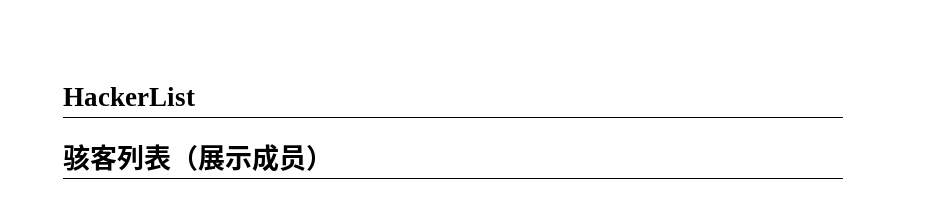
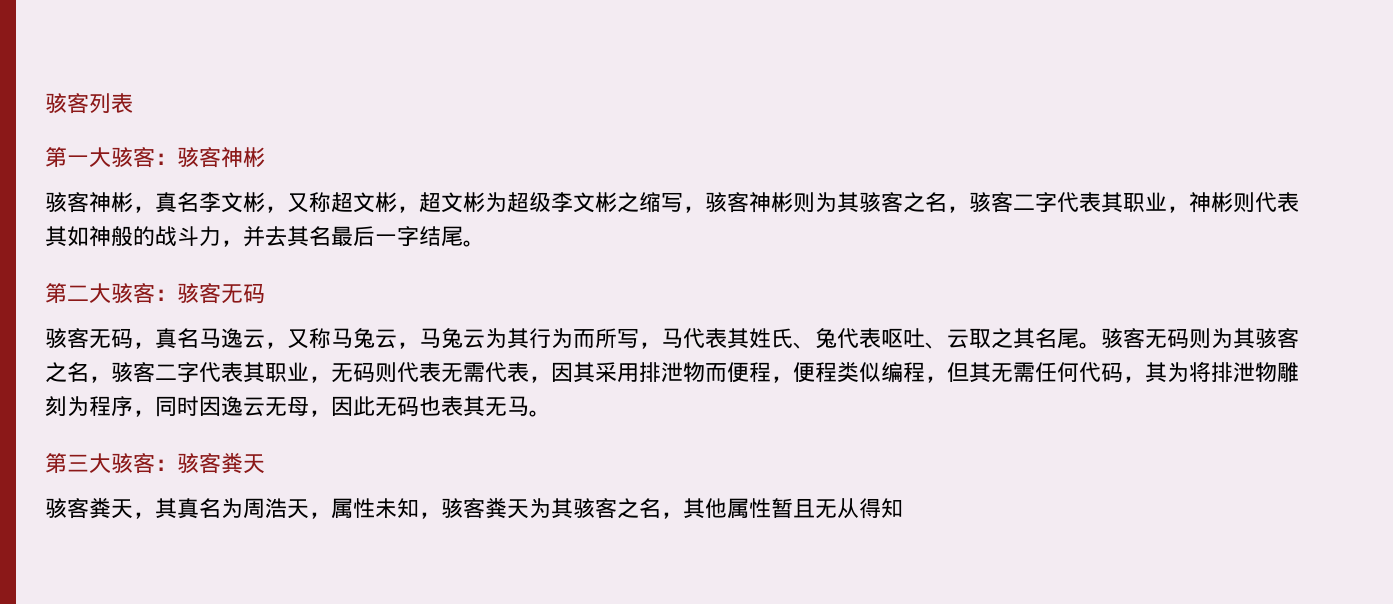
[63,87,195,106] HackerList // -> (45, 103) none
[171,144,333,172] （展示成员） -> [45,147,265,168] [45,192,1299,213] [45,226,485,247] [45,283,265,304] [45,328,1299,349] [45,361,1299,383] [45,396,551,417] [45,452,265,474] [45,497,903,519] // 第一大骇客：骇客神彬 // 骇客神彬，真名李文彬，又称超文彬，超文彬为超级李文彬之缩写，骇客神彬则为其骇客之名，骇客二字代表其职业，神彬则代表其如神般的战斗力，并去其名最后一字结尾。 // 第二大骇客：骇客无码 // 骇客无码，真名马逸云，又称马兔云，马兔云为其行为而所写，马代表其姓氏、兔代表呕吐、云取之其名尾。骇客无码则为其骇客之名，骇客二字代表其职业，无码则代表无需代表，因其采用排泄物而便程，便程类似编程，但其无需任何代码，其为将排泄物雕刻为程序，同时因逸云无母，因此无码也表其无马。 // 第三大骇客：骇客粪天 // 骇客粪天，其真名为周浩天，属性未知，骇客粪天为其骇客之名，其他属性暂且无从得知

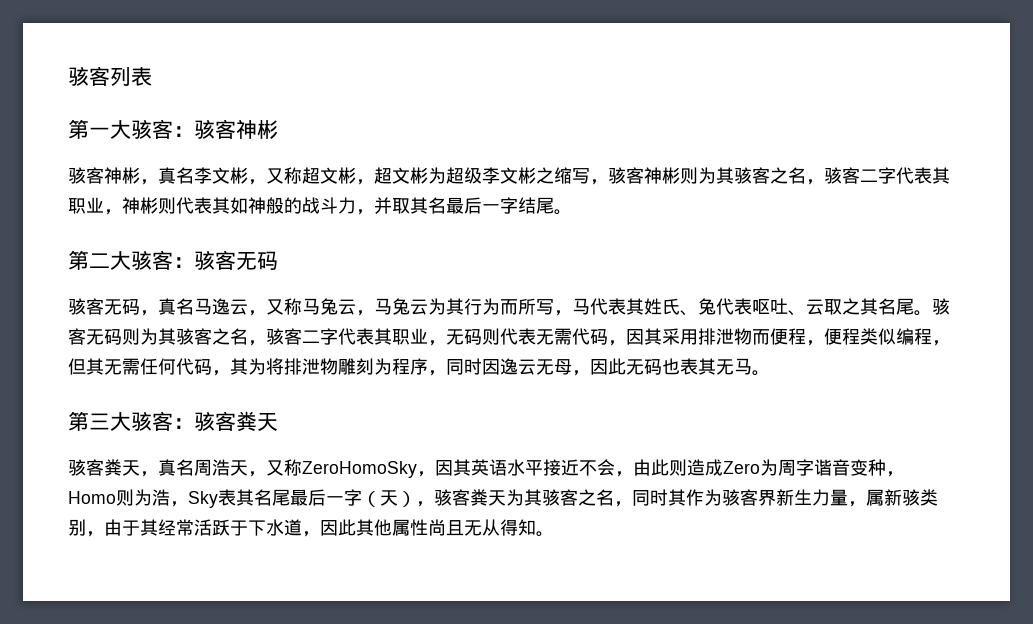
[265,226,287,247] 去 -> [392,198,410,214] 取
[507,362,529,382] 表 -> [590,329,608,345] 码
[155,498,419,519] 其真名为周浩天，属性未知 -> [158,459,904,478] [68,489,416,508] 真名周浩天，又称ZeroHomoSky，因其英语水平接近不会，由此则造成Zero为周字谐音变种，Homo则为浩，Sky表其名尾最后一字（天）
(683, 515) none -> [632,489,938,507] [68,519,356,537] 同时其作为骇客界新生力量，属新骇类别，由于其经常活跃于下水道，因此
[771,498,793,518] 暂 -> [428,519,446,536] 尚
(903, 508) none -> [536,531,554,537] 。

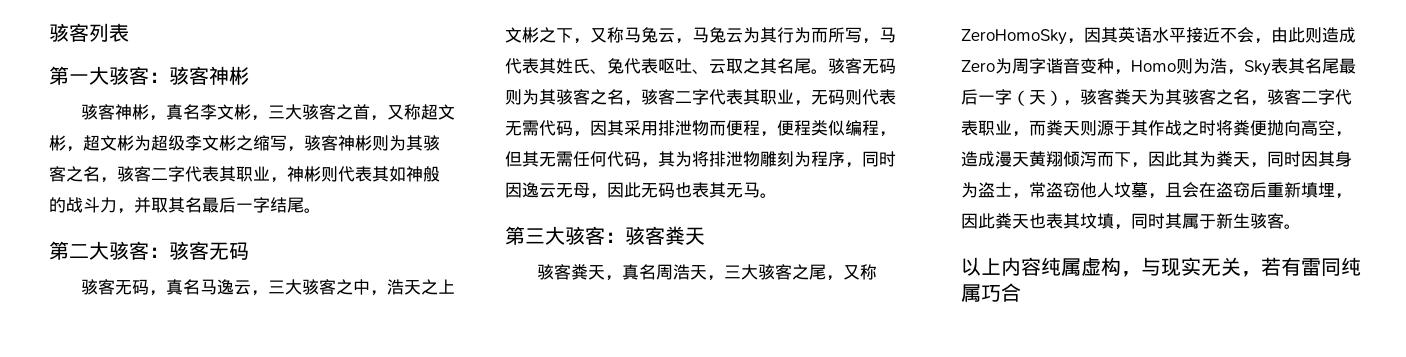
(266, 182) none -> [267,104,387,121] 三大骇客之首，
(266, 313) none -> [267,279,455,296] [505,27,590,44] 三大骇客之中，浩天之上文彬之下，
(266, 474) none -> [723,264,843,281] 三大骇客之尾，
[632,489,938,507] [68,519,554,537] 同时其作为骇客界新生力量，属新骇类别，由于其经常活跃于下水道，因此其他属性尚且无从得知。 -> [1267,89,1352,105] [961,120,1352,137] [961,151,1352,168] [961,182,1352,199] [961,213,1301,230] [961,257,1361,277] [961,283,1021,302] 骇客二字代表职业，而粪天则源于其作战之时将粪便抛向高空，造成漫天黄翔倾泻而下，因此其为粪天，同时因其身为盗士，常盗窃他人坟墓，且会在盗窃后重新填埋，因此粪天也表其坟填，同时其属于新生骇客。 // 以上内容纯属虚构，与现实无关，若有雷同纯属巧合

